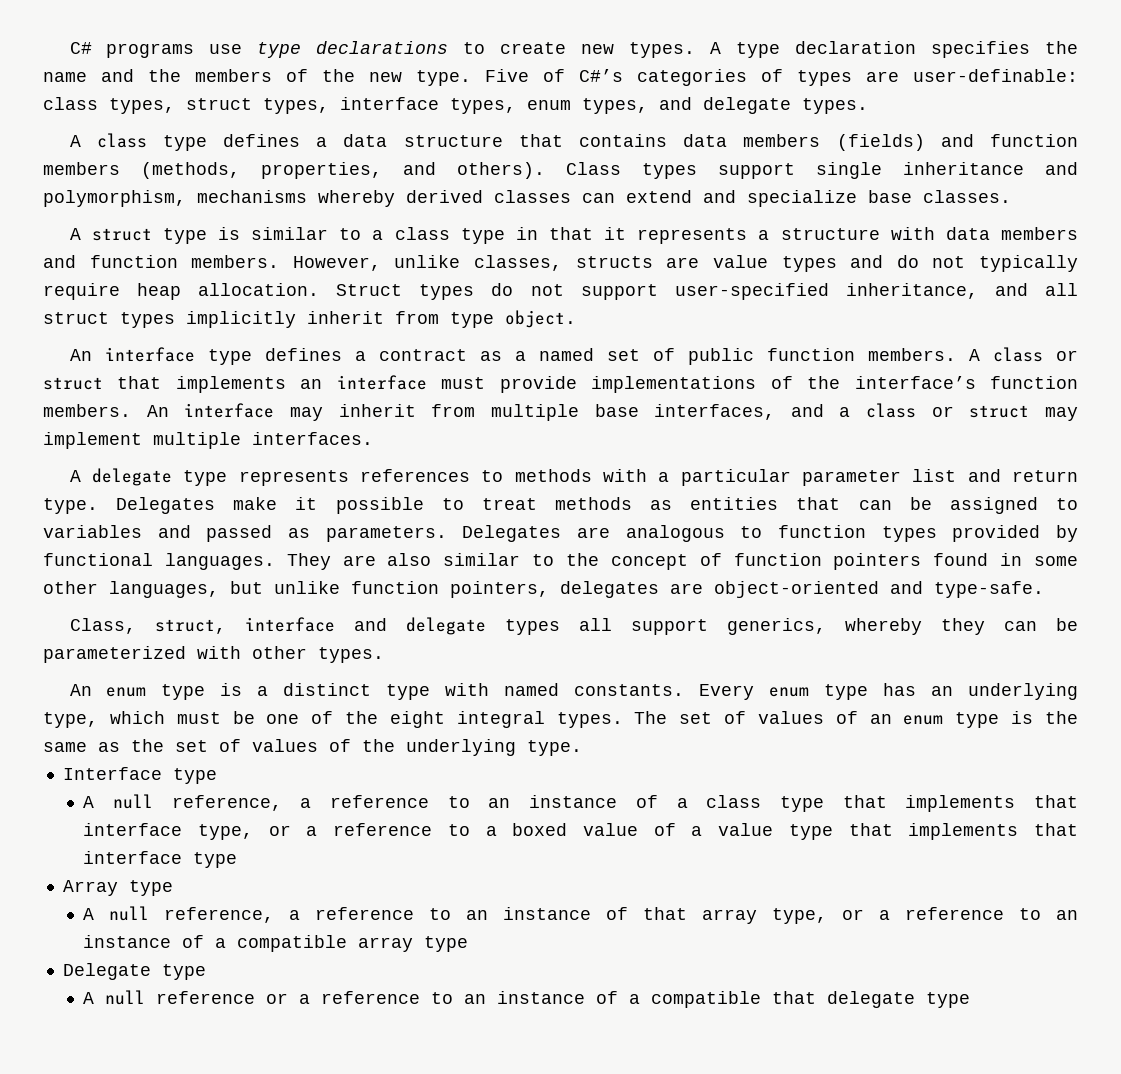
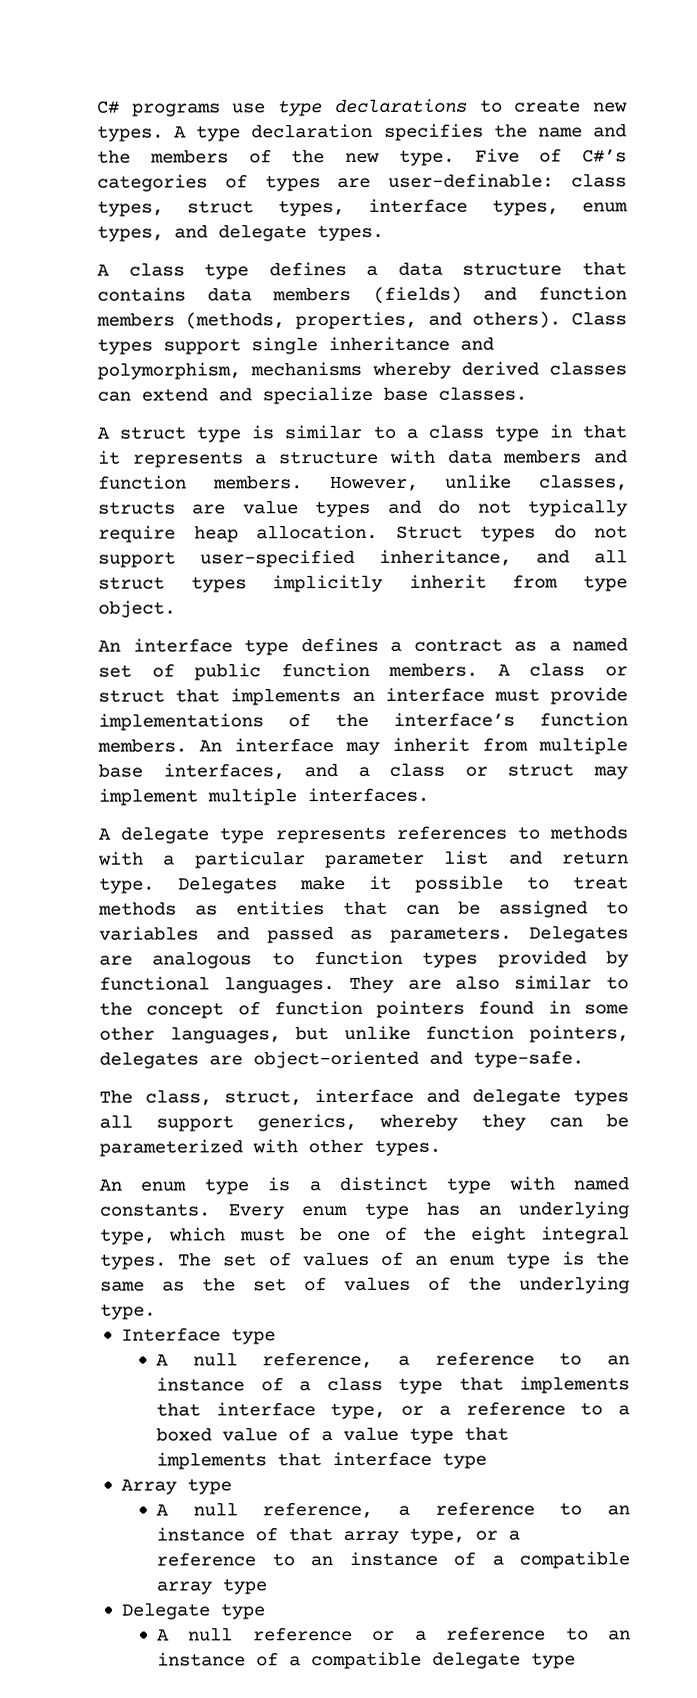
[69,618,136,634] Class, -> [99,1089,212,1106] The class,
[772,991,817,1004] that -> (423, 1660) none

